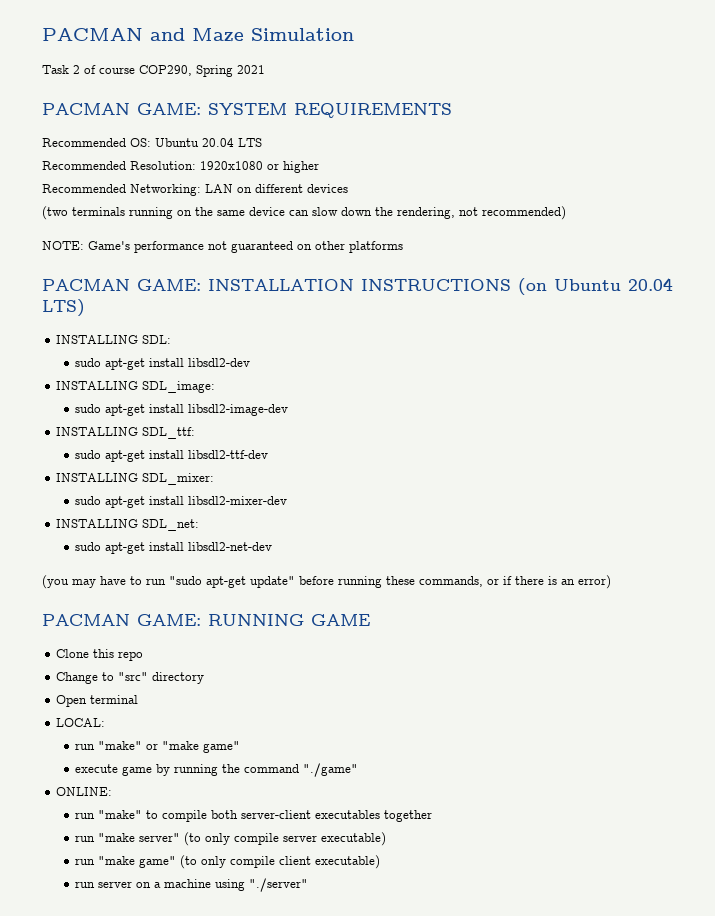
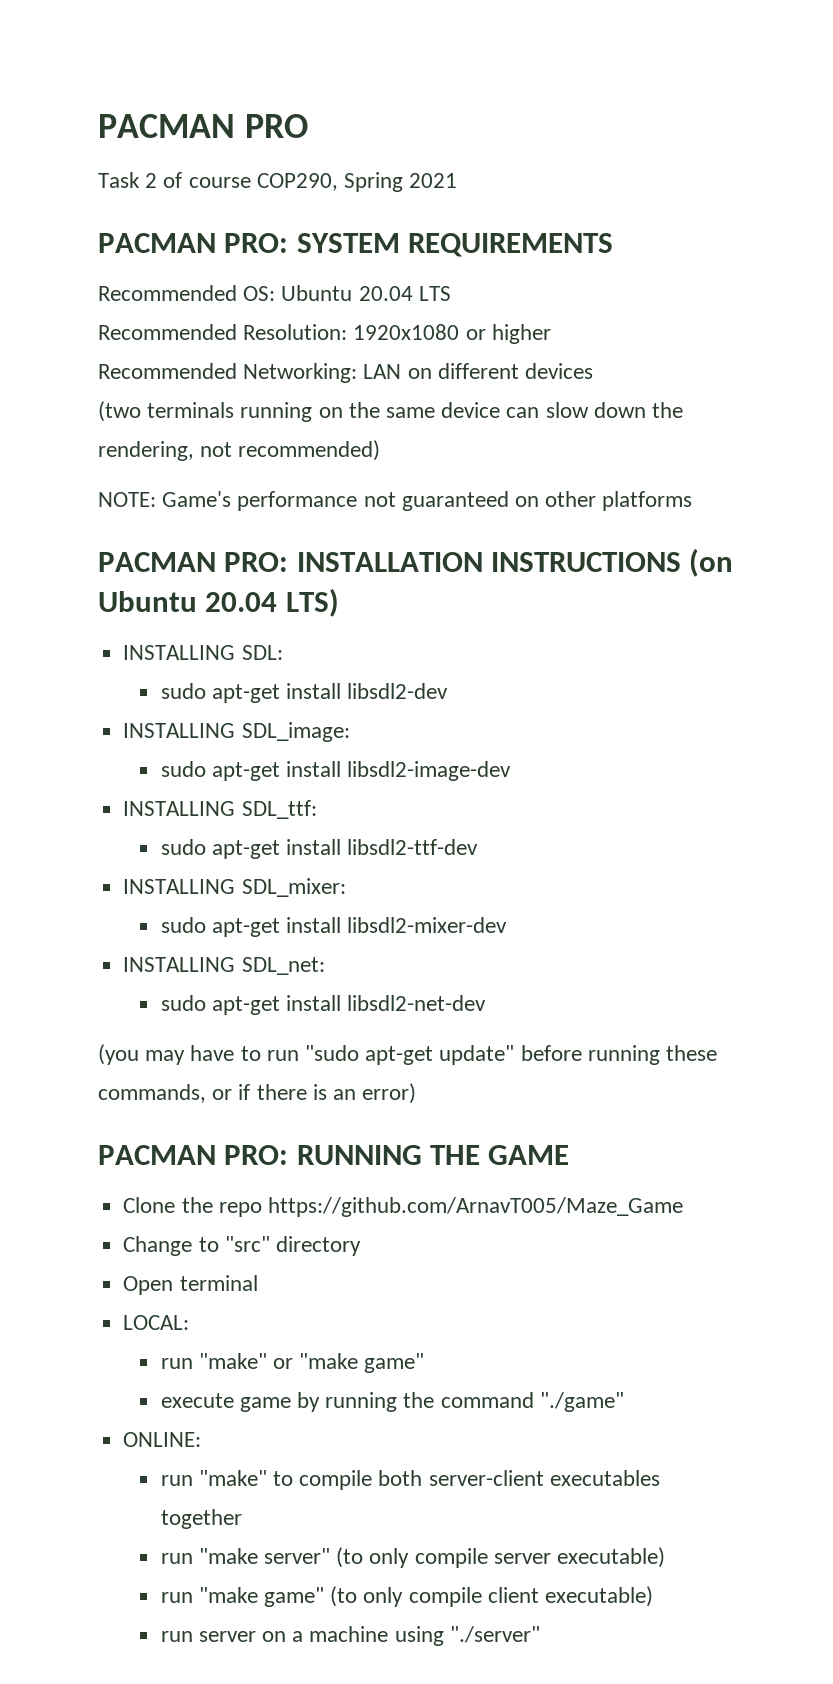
[42,28,354,43] PACMAN and Maze Simulation -> [98,114,308,138] PACMAN PRO
[137,103,201,115] GAME: -> [224,233,289,253] PRO:
[137,279,201,291] GAME: -> [224,552,289,572] PRO:
[137,614,304,626] GAME: RUNNING -> [224,1145,481,1165] PRO: RUNNING THE
[93,649,115,658] this -> [181,1197,213,1213] the
(144, 656) none -> [267,1197,683,1217] https://github.com/ArnavT005/Maze_Game

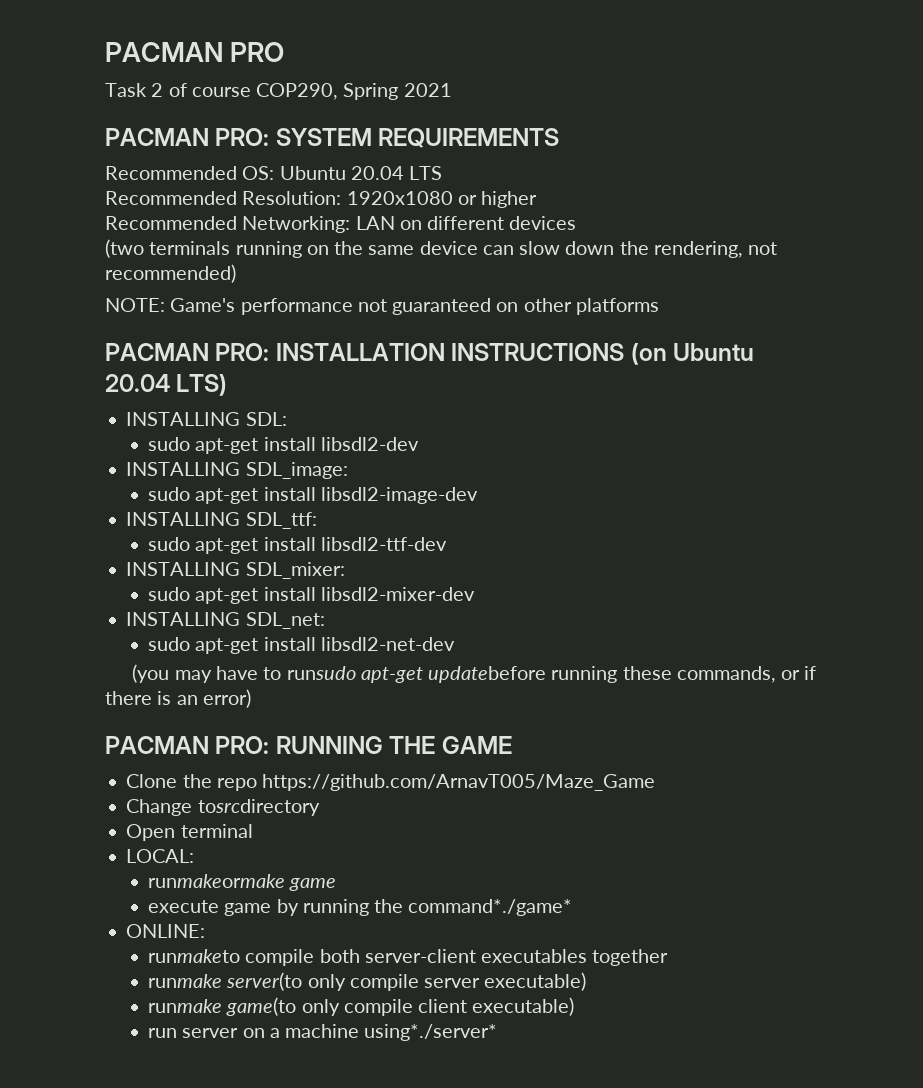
[266,1045,582,1065] run "sudo apt-get update" before -> [286,666,547,683] runsudo apt-get updatebefore
[198,1236,361,1256] to "src" directory -> [197,799,320,816] tosrcdirectory
[160,1353,425,1373] run "make" or "make game" -> [148,874,337,891] runmakeormake game
[440,1392,624,1412] command "./game" -> [408,899,573,916] command*./game*
[160,1470,294,1486] run "make" to -> [148,949,241,963] runmaketo
[160,1547,364,1568] run "make server" (to -> [148,972,303,991] runmake server(to
[160,1586,358,1607] run "make game" (to -> [148,997,297,1016] runmake game(to
[394,1626,540,1646] using "./server" -> [364,1024,498,1041] using*./server*

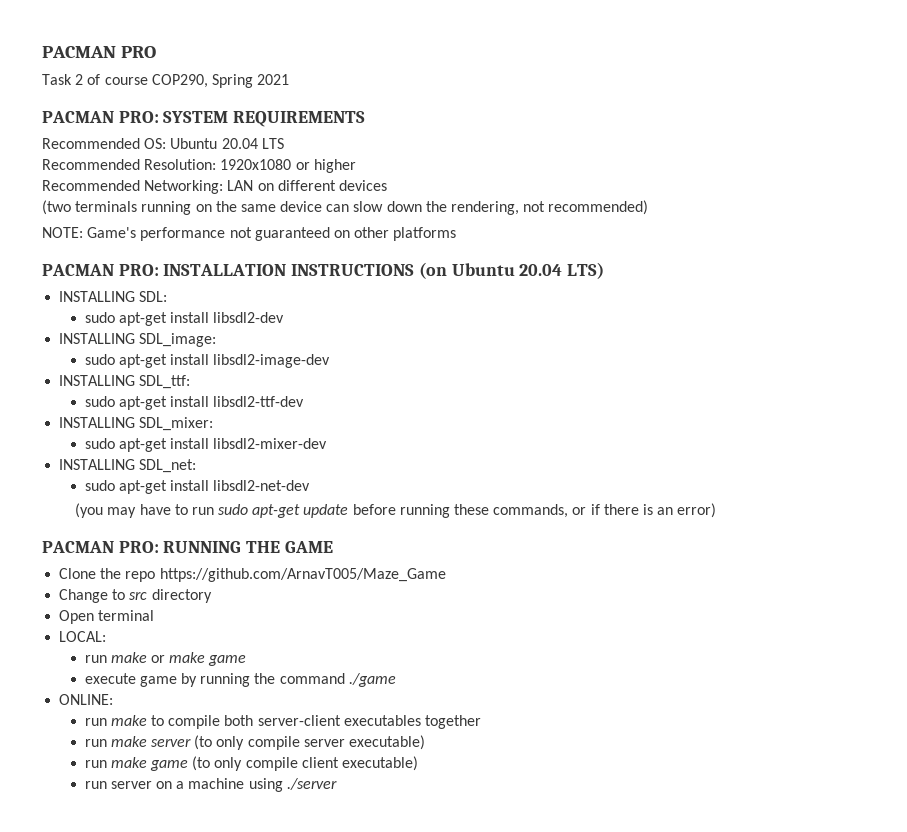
[286,666,547,683] runsudo apt-get updatebefore -> [191,504,396,518] run sudo apt-get update before
[197,799,320,816] tosrcdirectory -> [112,589,212,603] to src directory
[148,874,286,888] runmakeormake -> [84,652,206,663] run make or make
[408,899,573,916] command*./game* -> [279,673,396,687] command ./game
[148,949,241,963] runmaketo -> [84,715,165,726] run make to
[148,972,303,991] runmake server(to -> [84,735,213,750] run make server (to
[148,997,297,1016] runmake game(to -> [84,756,211,771] run make game (to
[364,1024,498,1041] using*./server* -> [248,778,337,792] using ./server

